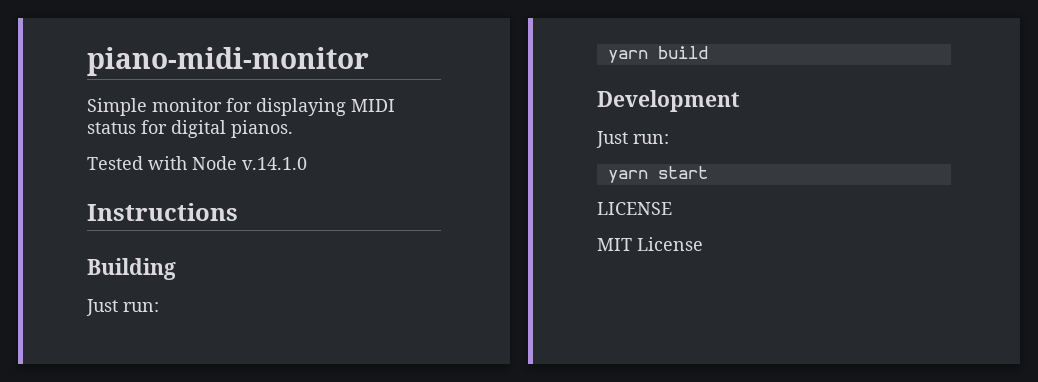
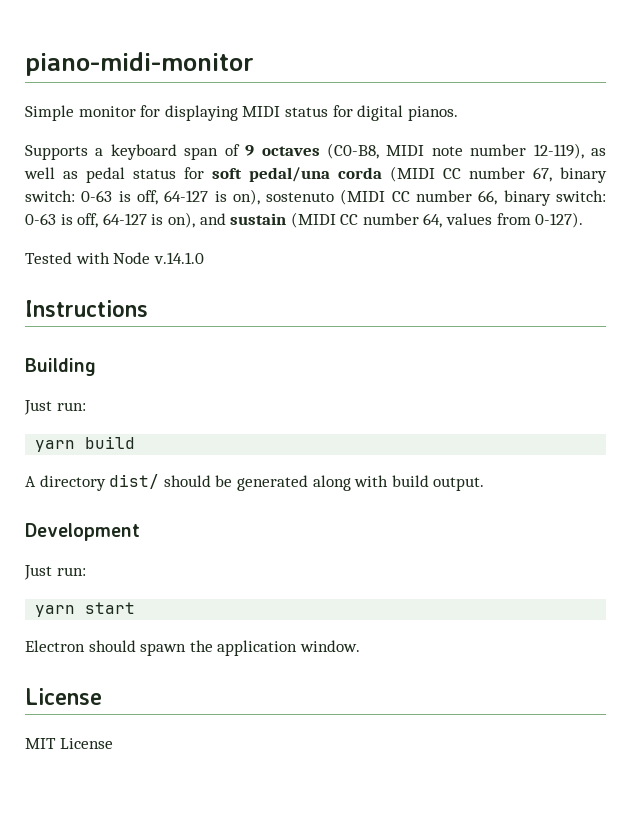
(293, 129) none -> [25,143,606,160] [24,166,607,183] [25,189,606,206] [25,212,584,228] // Supports a keyboard span of 9 octaves (C0-B8, MIDI note number 12-119), as well as pedal status for soft pedal/una corda (MIDI CC number 67, binary switch: 0-63 is off, 64-127 is on), sostenuto (MIDI CC number 66, binary switch: 0-63 is off, 64-127 is on), and sustain (MIDI CC number 64, values from 0-127).
(708, 52) none -> [25,474,485,491] // A directory dist/ should be generated along with build output.
[597,202,672,215] LICENSE -> [25,640,360,656] [25,688,102,705] Electron should spawn the application window. // License

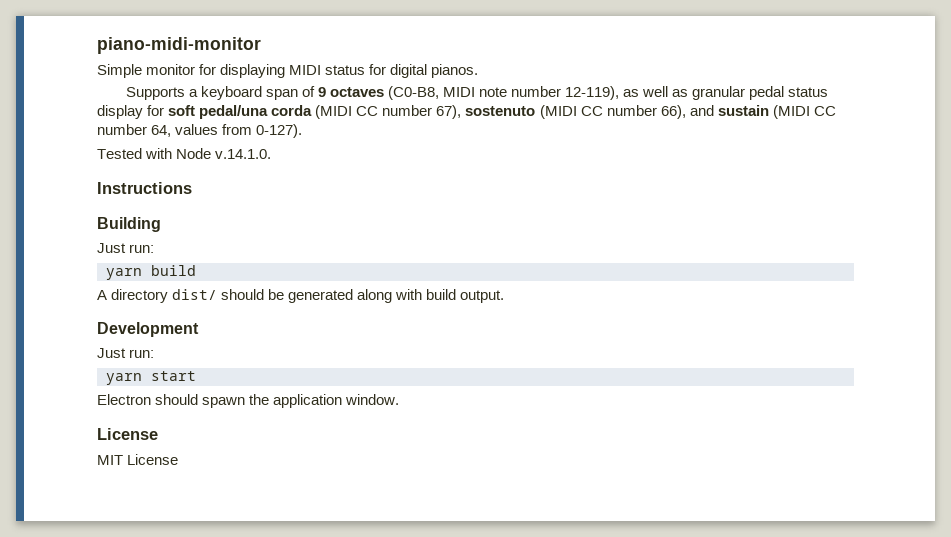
(78, 175) none -> [692,86,746,100] granular
(176, 174) none -> [97,105,143,119] display
[533,167,607,183] [25,189,606,206] [25,212,195,228] 67, binary switch: 0-63 is off, 64-127 is on), sostenuto (MIDI CC number 66, binary switch: 0-63 is off, 64-127 is on), -> [436,105,686,119] 67), sostenuto (MIDI CC number 66),
[153,252,204,264] v.14.1.0 -> [215,149,272,159] v.14.1.0.

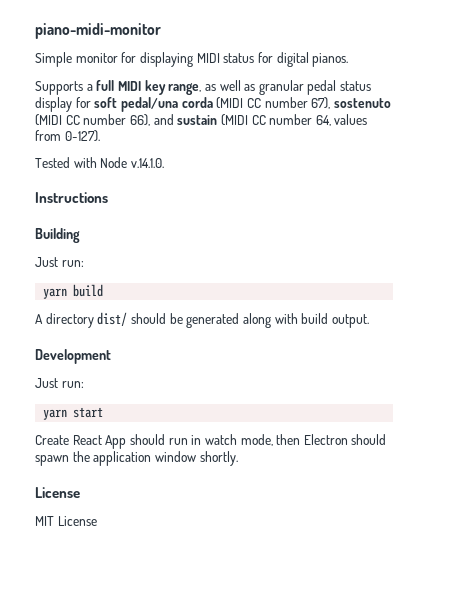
[200,86,620,100] keyboard span of 9 octaves (C0-B8, MIDI note number 12-119), -> [96,80,202,95] full MIDI key range,
(196, 376) none -> [35,434,301,449] Create React App should run in watch mode, then
[345,394,400,405] window. -> [154,451,238,466] window shortly.

